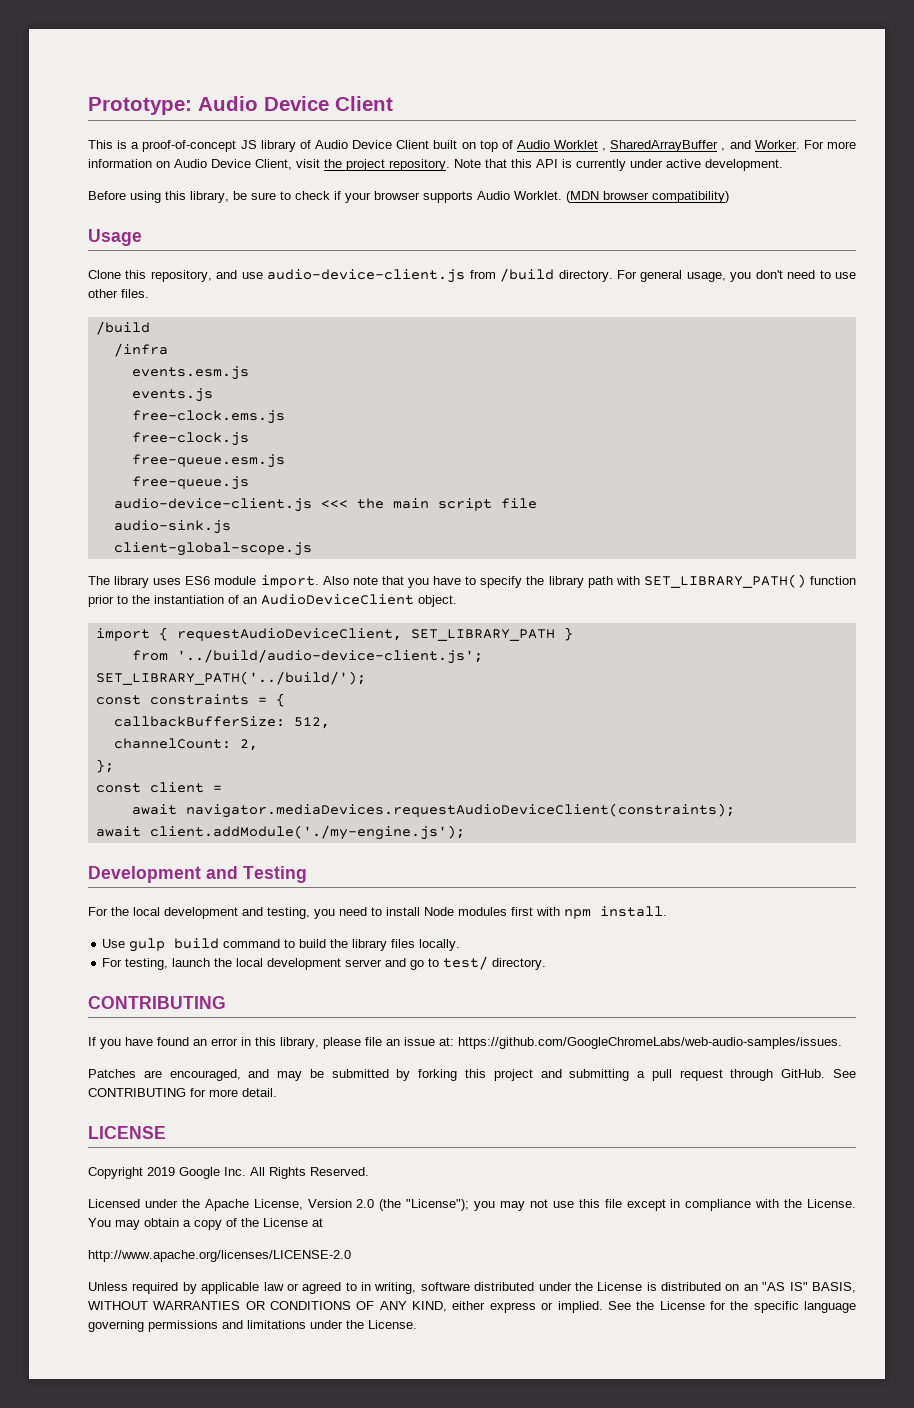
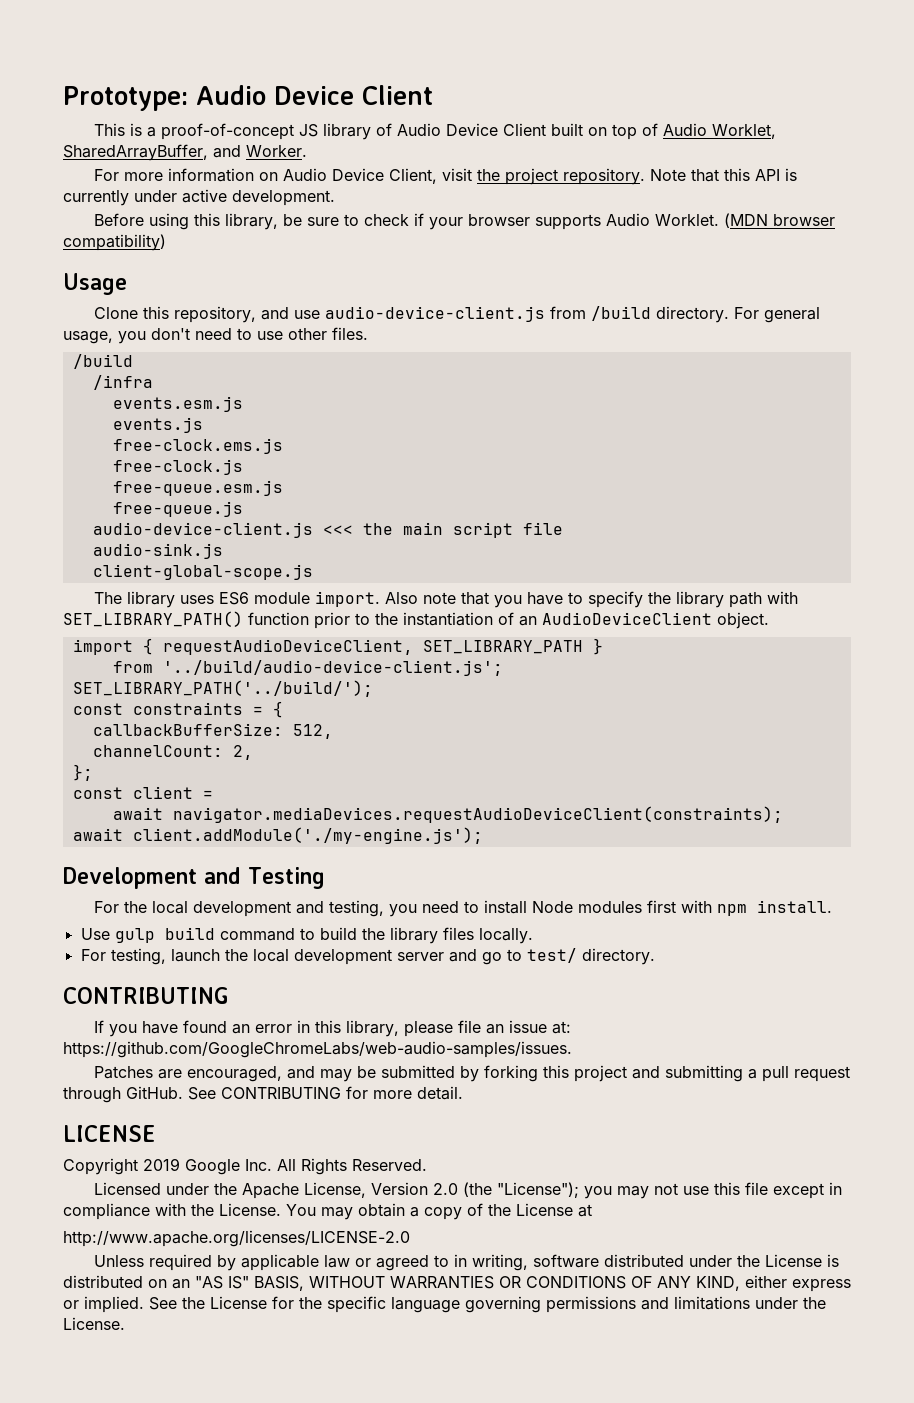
[554,140,726,152] Worklet , SharedArrayBuffer , -> [712,124,777,139] [63,144,208,161] Worklet, SharedArrayBuffer,
(800, 144) none -> (307, 151) //

